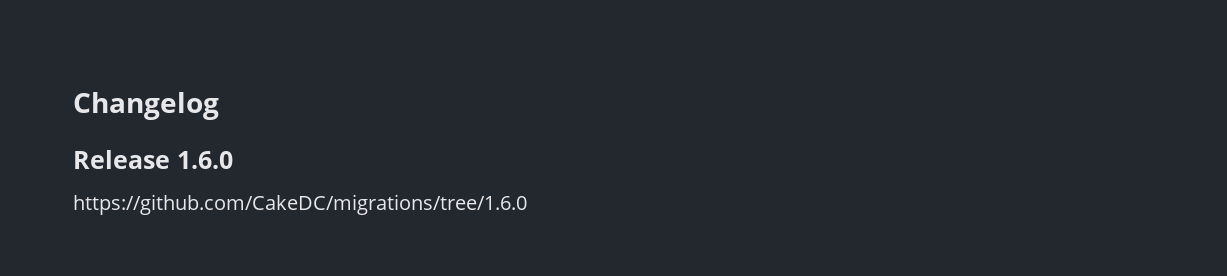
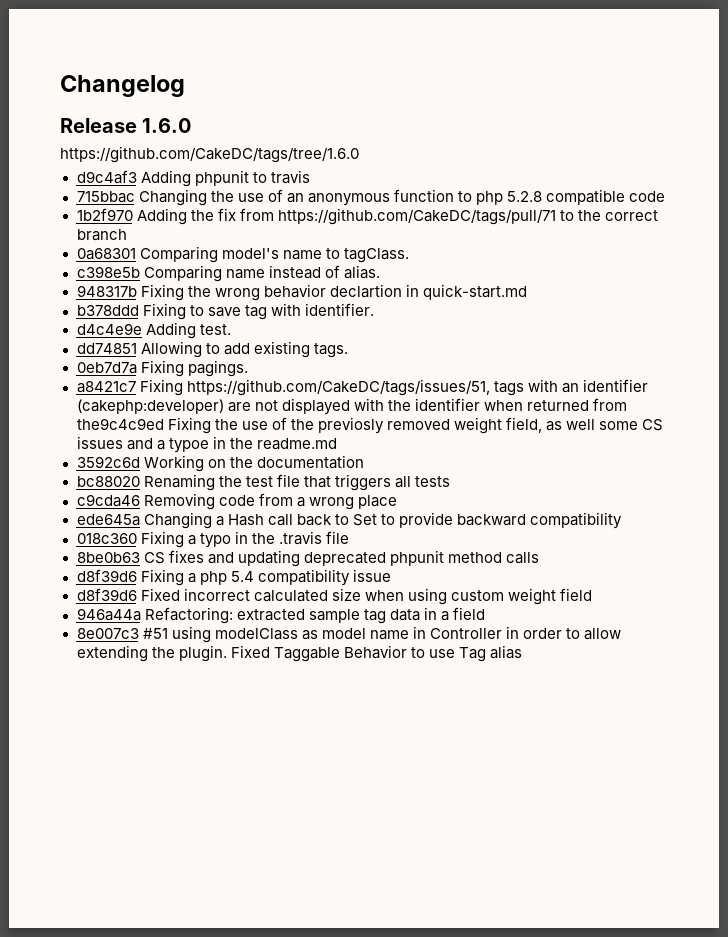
[73,194,527,215] https://github.com/CakeDC/migrations/tree/1.6.0 -> [60,146,359,163] [76,170,310,187] [76,189,666,206] [76,208,658,225] [76,229,127,241] [76,246,409,263] [76,265,380,282] [76,284,527,301] [76,303,374,320] [76,322,231,339] [76,341,348,358] [76,360,248,377] [76,379,648,396] [76,398,627,415] [76,417,664,434] [76,436,337,453] [76,455,364,472] [76,474,450,491] [76,493,397,510] [76,512,623,529] [76,531,349,548] [76,550,539,567] [76,569,391,586] [76,588,592,605] [76,607,485,624] [76,626,622,643] [76,645,522,662] https://github.com/CakeDC/tags/tree/1.6.0 // d9c4af3 Adding phpunit to travis // 715bbac Changing the use of an anonymous function to php 5.2.8 compatible code // 1b2f970 Adding the fix from https://github.com/CakeDC/tags/pull/71 to the correct branch // 0a68301 Comparing model's name to tagClass. // c398e5b Comparing name instead of alias. // 948317b Fixing the wrong behavior declartion in quick-start.md // b378ddd Fixing to save tag with identifier. // d4c4e9e Adding test. // dd74851 Allowing to add existing tags. // 0eb7d7a Fixing pagings. // a8421c7 Fixing https://github.com/CakeDC/tags/issues/51, tags with an identifier (cakephp:developer) are not displayed with the identifier when returned from the9c4c9ed Fixing the use of the previosly removed weight field, as well some CS issues and a typoe in the readme.md // 3592c6d Working on the documentation // bc88020 Renaming the test file that triggers all tests // c9cda46 Removing code from a wrong place // ede645a Changing a Hash call back to Set to provide backward compatibility // 018c360 Fixing a typo in the .travis file // 8be0b63 CS fixes and updating deprecated phpunit method calls // d8f39d6 Fixing a php 5.4 compatibility issue // d8f39d6 Fixed incorrect calculated size when using custom weight field // 946a44a Refactoring: extracted sample tag data in a field // 8e007c3 #51 using modelClass as model name in Controller in order to allow extending the plugin. Fixed Taggable Behavior to use Tag alias

